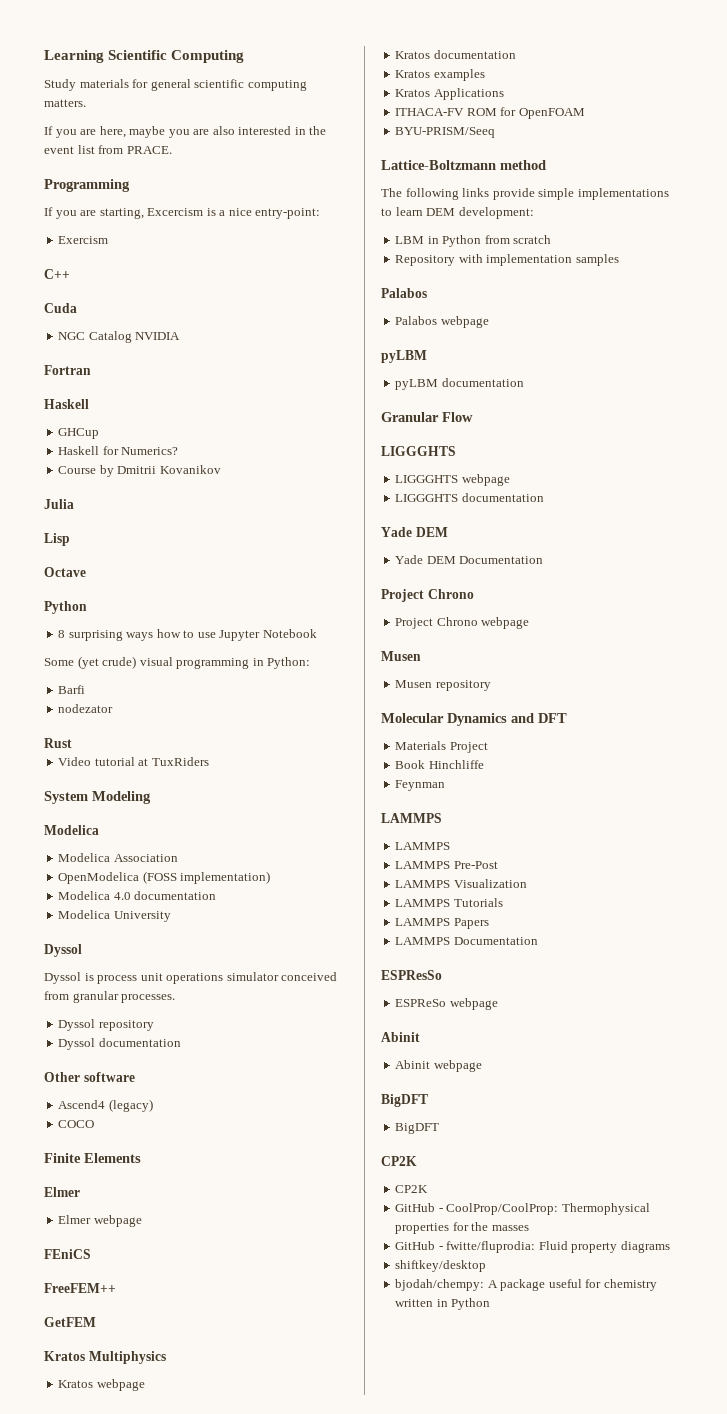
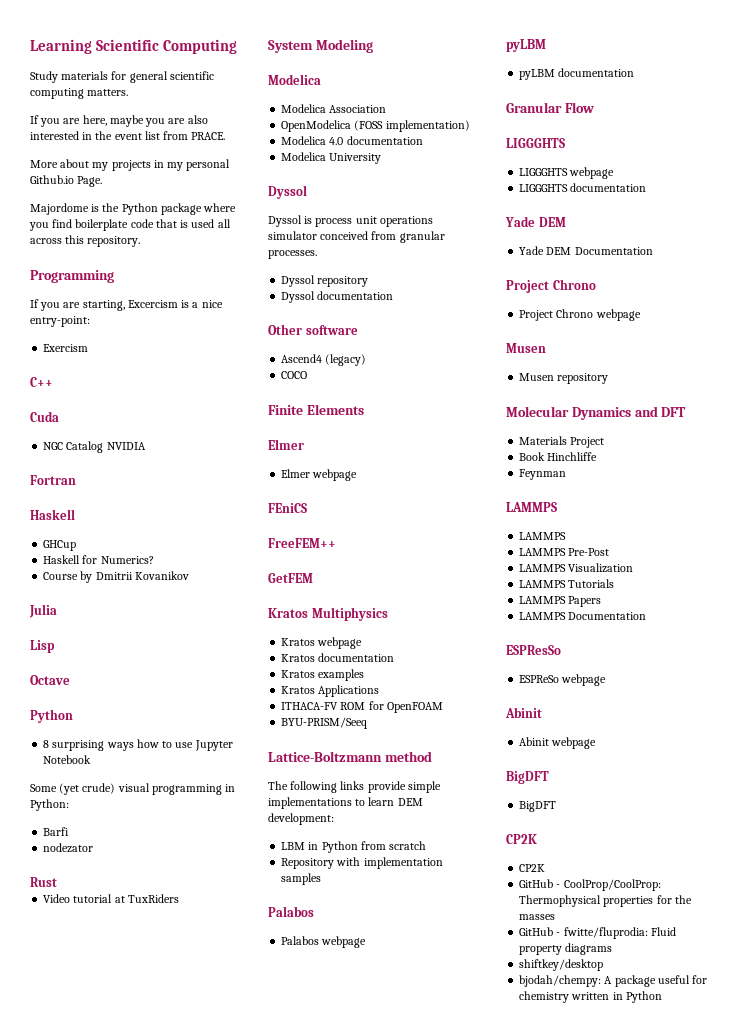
(172, 150) none -> [30,159,231,171] [30,175,103,187] [30,203,237,215] [29,219,231,231] [30,235,141,247] // More about my projects in my personal Github.io Page. // Majordome is the Python package where you find boilerplate code that is used all across this repository.

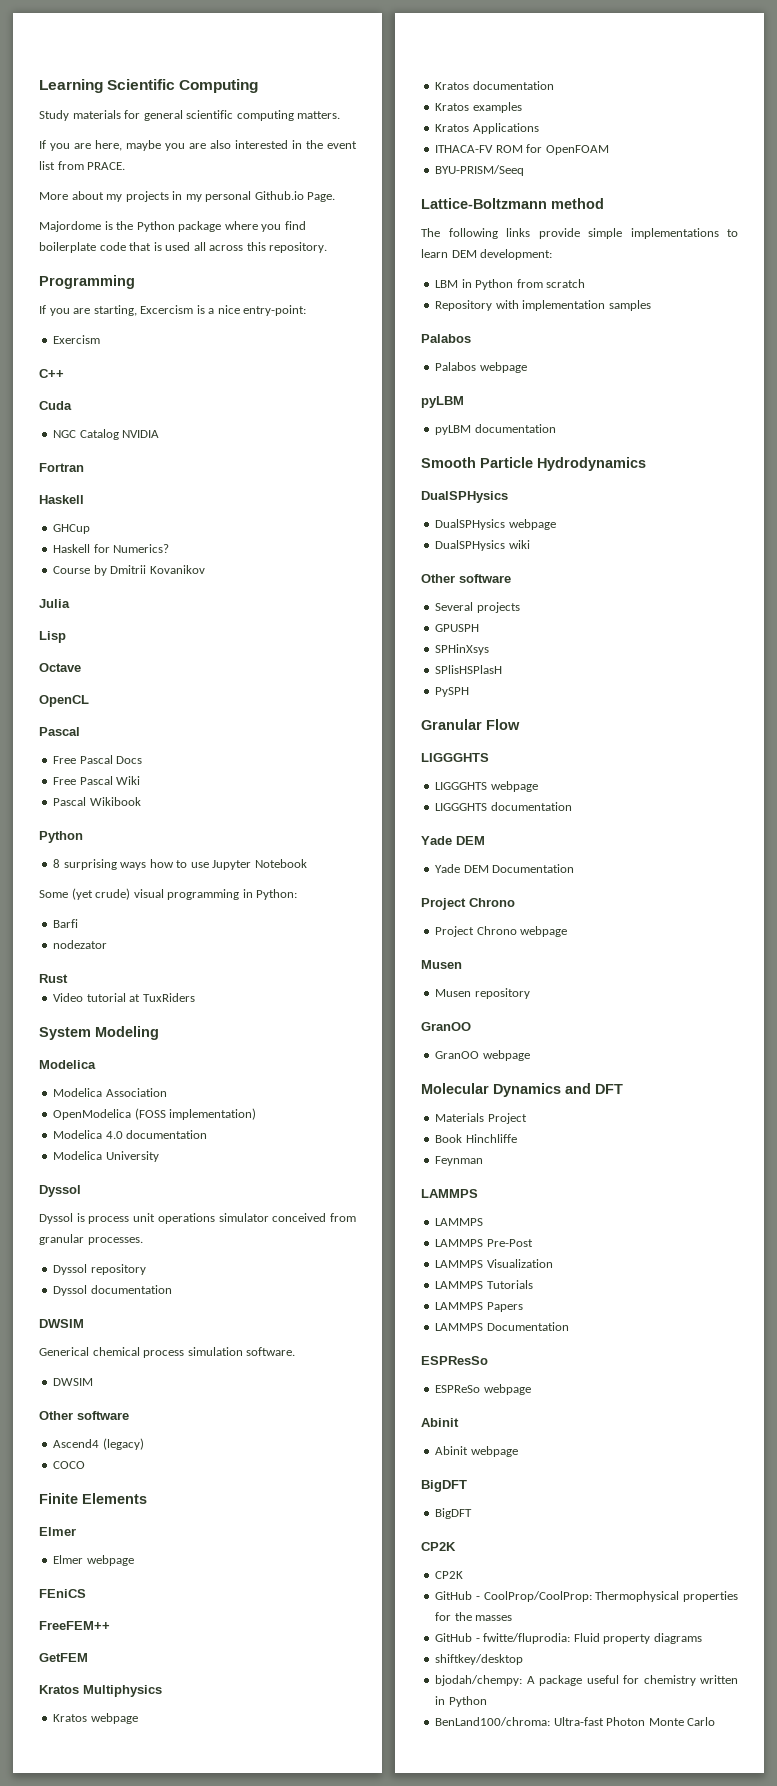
(70, 680) none -> [39,695,89,707] [39,727,80,736] [53,755,143,764] [53,776,141,785] [53,797,141,806] // OpenCL // Pascal // Free Pascal Docs // Free Pascal Wiki // Pascal Wikibook
(394, 295) none -> [39,1319,84,1328] [39,1347,296,1358] [53,1378,94,1386] // DWSIM // Generical chemical process simulation software. // DWSIM
(635, 72) none -> [421,457,646,471] [421,491,508,503] [435,519,556,530] [435,540,530,551] [421,574,511,583] [435,602,520,613] [435,624,480,632] [435,644,490,655] [435,665,503,674] [435,687,470,697] // Smooth Particle Hydrodynamics // DualSPHysics // DualSPHysics webpage // DualSPHysics wiki // Other software // Several projects // GPUSPH // SPHinXsys // SPlisHSPlasH // PySPH
(609, 378) none -> [421,1022,471,1031] [435,1050,530,1061] // GranOO // GranOO webpage
(662, 997) none -> [435,1717,716,1726] // BenLand100/chroma: Ultra-fast Photon Monte Carlo

